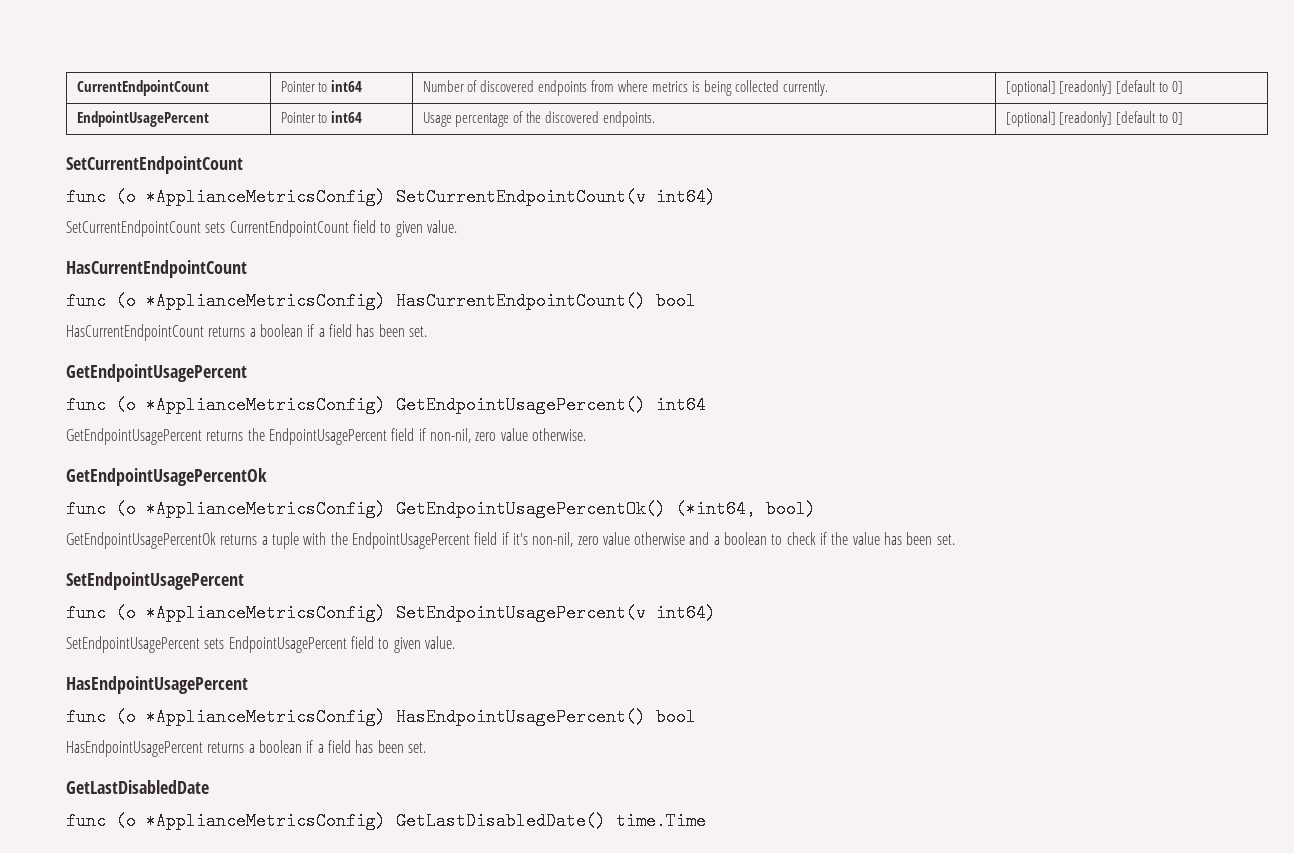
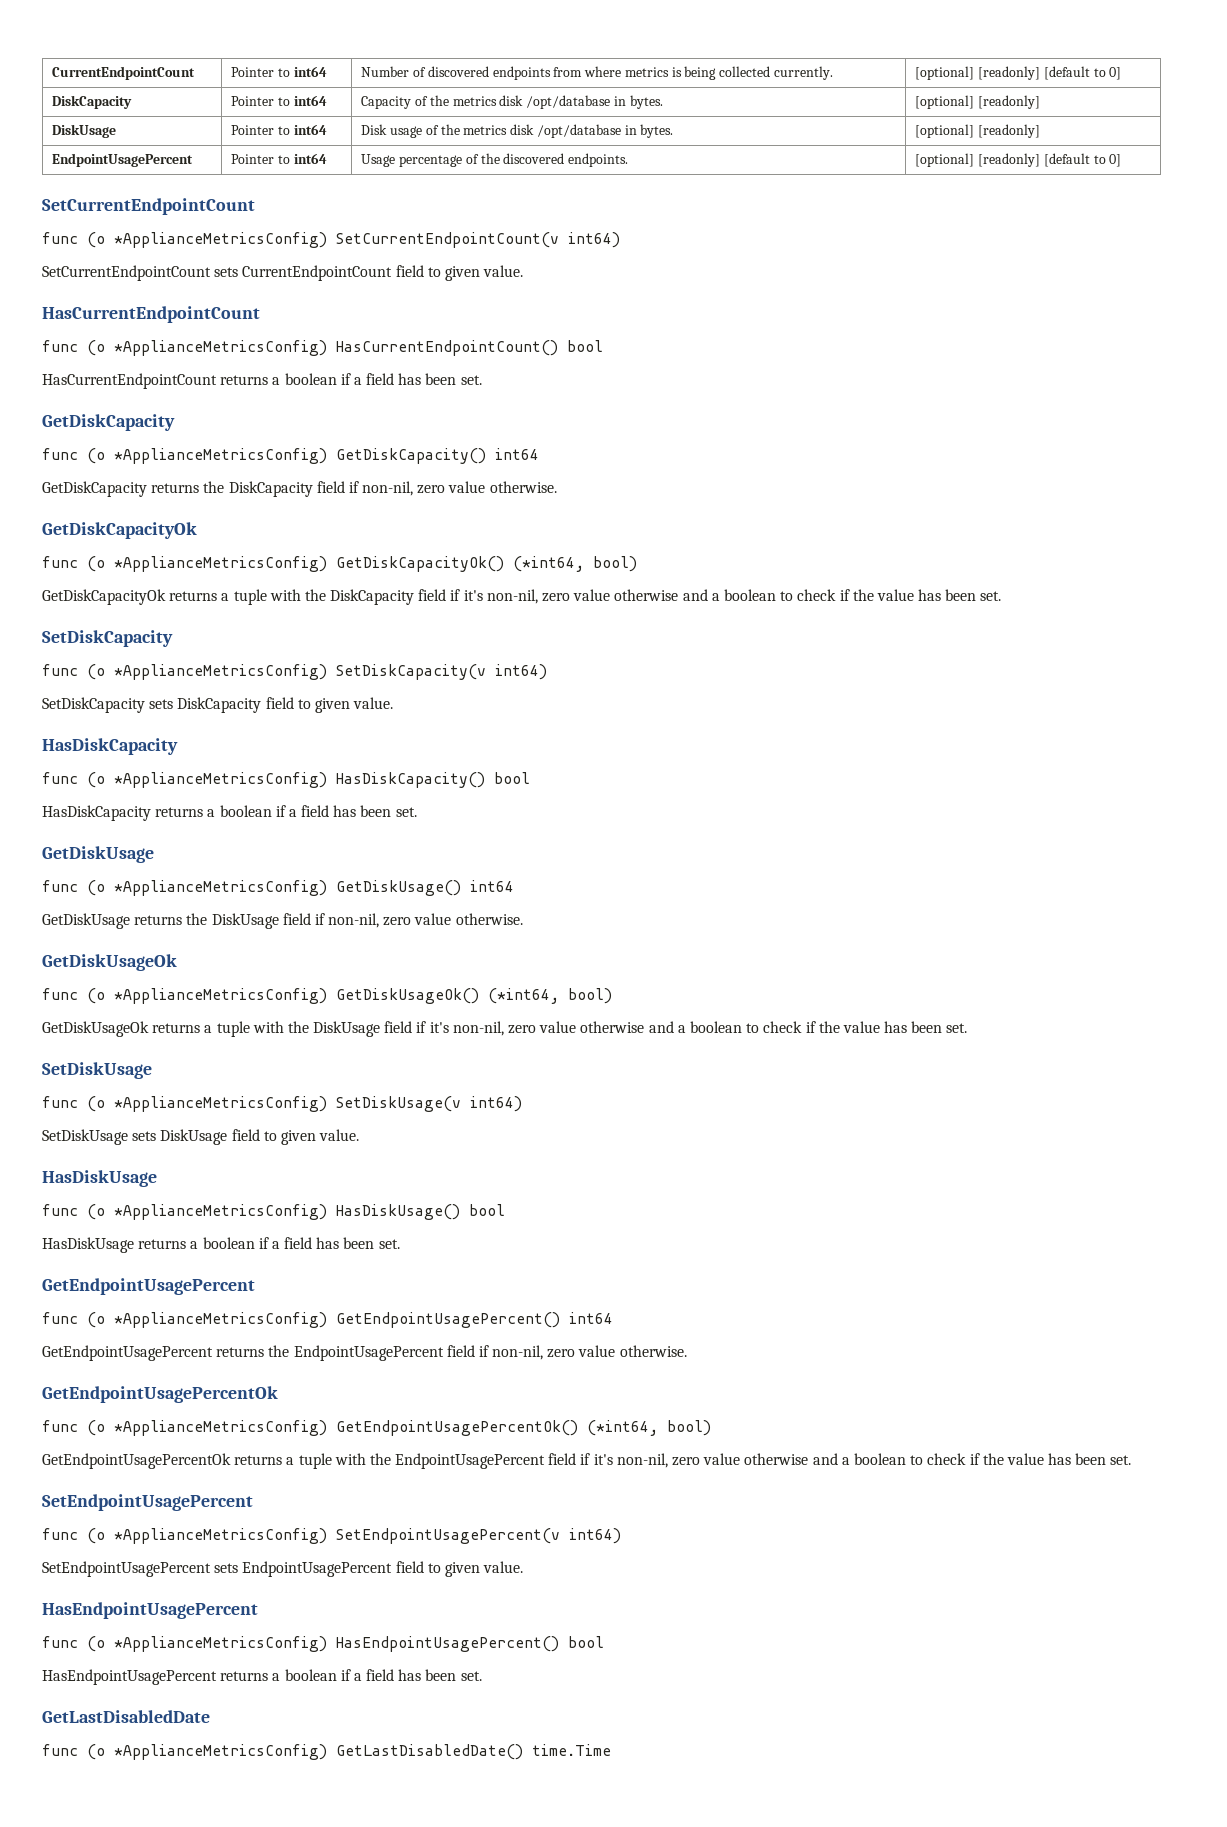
(1184, 87) none -> [52,95,133,109] [231,95,327,106] [361,95,663,109] [915,95,1040,109] [52,124,117,138] [231,124,327,135] [361,124,674,138] [915,124,1040,138] // DiskCapacity | Pointer to int64 | Capacity of the metrics disk /opt/database in bytes. | [optional] [readonly] // DiskUsage | Pointer to int64 | Disk usage of the metrics disk /opt/database in bytes. | [optional] [readonly]
(427, 331) none -> [42,414,175,431] [42,448,539,464] [42,481,557,497] [42,522,197,539] [42,556,637,572] [42,589,1002,605] [42,630,173,647] [42,664,547,680] [42,697,394,713] [42,738,178,755] [42,772,530,788] [42,805,417,821] [42,846,154,863] [42,880,514,896] [42,913,523,929] [42,954,177,971] [42,988,612,1004] [42,1021,968,1037] [42,1062,152,1079] [42,1096,522,1112] [42,1129,360,1145] [42,1170,157,1187] [42,1204,505,1220] [42,1237,400,1253] // GetDiskCapacity // func (o *ApplianceMetricsConfig) GetDiskCapacity() int64 // GetDiskCapacity returns the DiskCapacity field if non-nil, zero value otherwise. // GetDiskCapacityOk // func (o *ApplianceMetricsConfig) GetDiskCapacityOk() (*int64, bool) // GetDiskCapacityOk returns a tuple with the DiskCapacity field if it's non-nil, zero value otherwise and a boolean to check if the value has been set. // SetDiskCapacity // func (o *ApplianceMetricsConfig) SetDiskCapacity(v int64) // SetDiskCapacity sets DiskCapacity field to given value. // HasDiskCapacity // func (o *ApplianceMetricsConfig) HasDiskCapacity() bool // HasDiskCapacity returns a boolean if a field has been set. // GetDiskUsage // func (o *ApplianceMetricsConfig) GetDiskUsage() int64 // GetDiskUsage returns the DiskUsage field if non-nil, zero value otherwise. // GetDiskUsageOk // func (o *ApplianceMetricsConfig) GetDiskUsageOk() (*int64, bool) // GetDiskUsageOk returns a tuple with the DiskUsage field if it's non-nil, zero value otherwise and a boolean to check if the value has been set. // SetDiskUsage // func (o *ApplianceMetricsConfig) SetDiskUsage(v int64) // SetDiskUsage sets DiskUsage field to given value. // HasDiskUsage // func (o *ApplianceMetricsConfig) HasDiskUsage() bool // HasDiskUsage returns a boolean if a field has been set.

